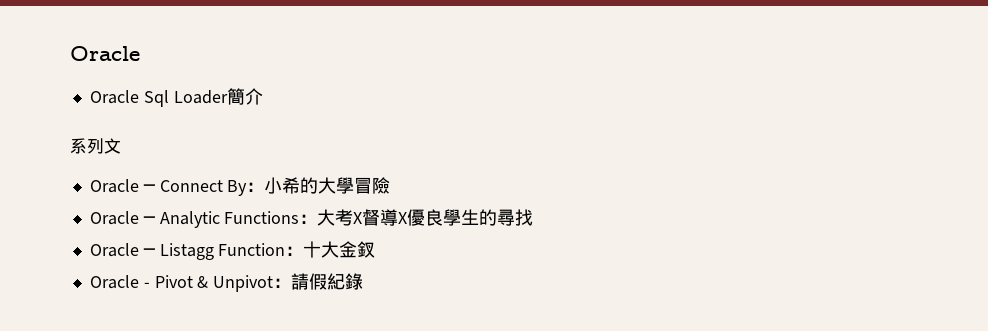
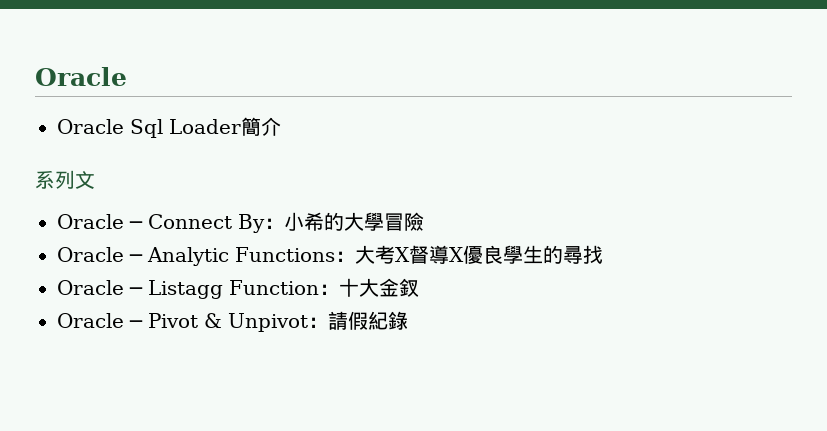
[143,282,150,288] - -> [129,320,143,328] ─

